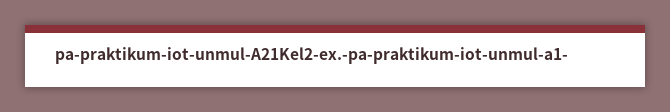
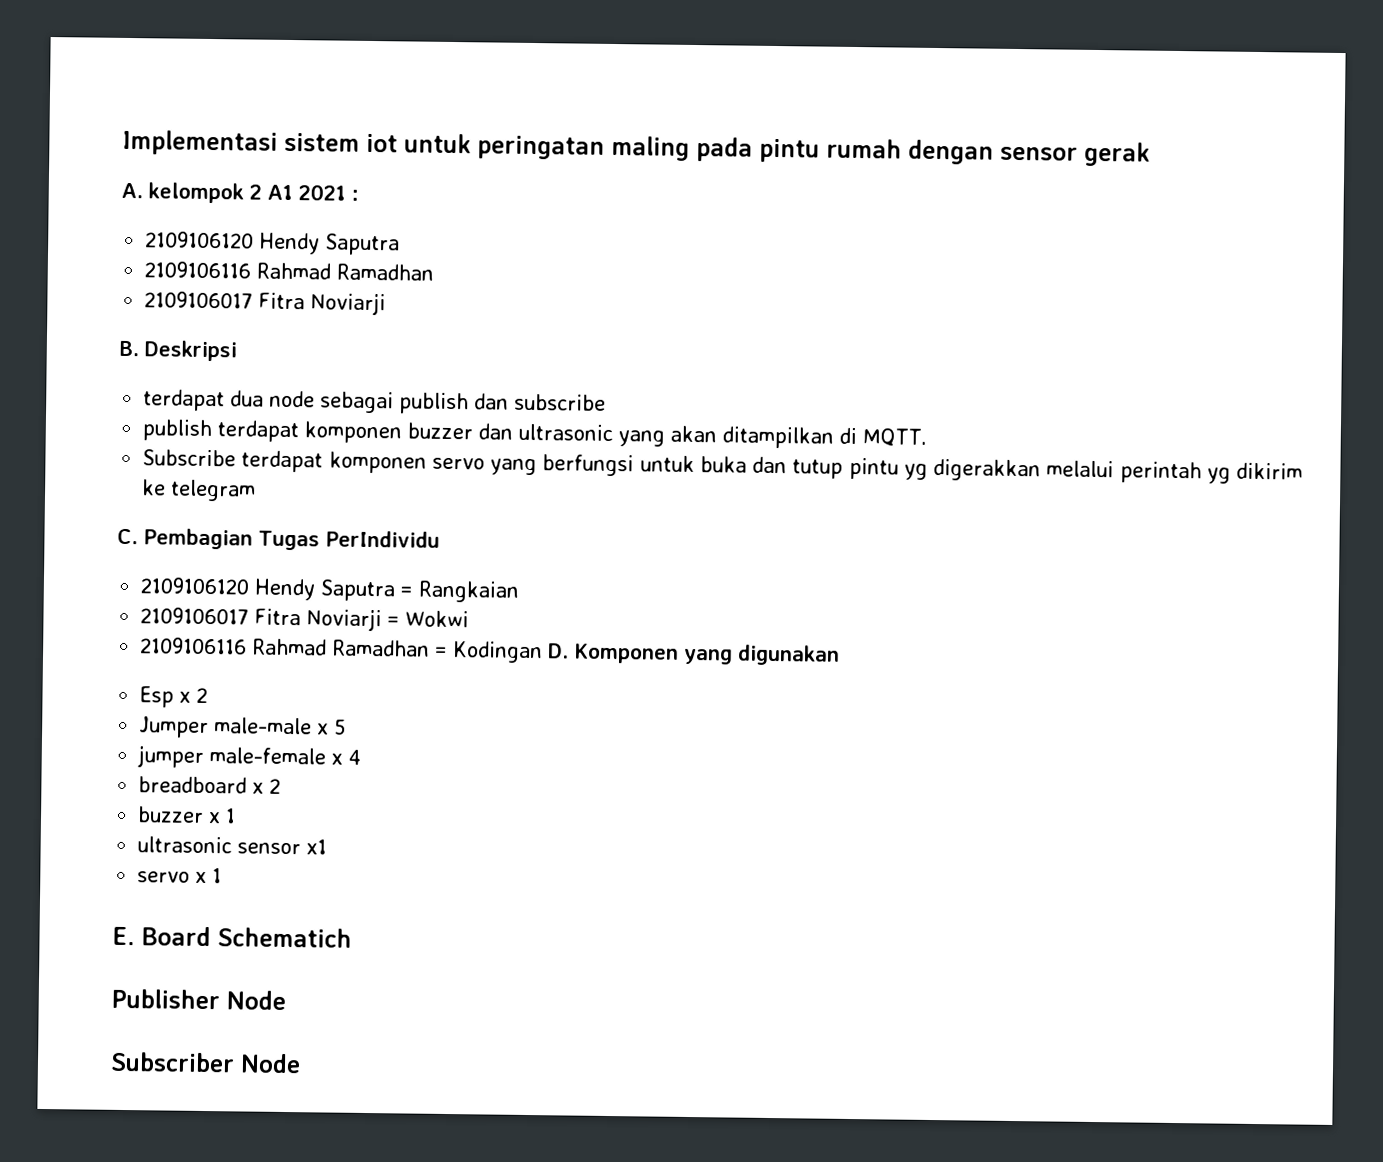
[55,47,568,64] pa-praktikum-iot-unmul-A21Kel2-ex.-pa-praktikum-iot-unmul-a1- -> [122,129,1150,167] [121,182,359,204] [145,231,401,256] [144,261,435,281] [144,291,387,316] [119,340,237,362] [143,389,607,415] [142,419,928,449] [142,449,1303,484] [142,479,257,502] [117,528,440,551] [140,577,520,603] [140,607,470,632] [140,637,841,666] [139,686,209,708] [139,716,347,739] [137,745,362,768] [138,776,282,794] [137,806,237,824] [137,836,328,855] [137,868,223,884] [112,926,352,948] [111,988,286,1011] [110,1051,301,1074] Implementasi sistem iot untuk peringatan maling pada pintu rumah dengan sensor gerak // A. kelompok 2 A1 2021 : // 2109106120 Hendy Saputra // 2109106116 Rahmad Ramadhan // 2109106017 Fitra Noviarji // B. Deskripsi // terdapat dua node sebagai publish dan subscribe // publish terdapat komponen buzzer dan ultrasonic yang akan ditampilkan di MQTT. // Subscribe terdapat komponen servo yang berfungsi untuk buka dan tutup pintu yg digerakkan melalui perintah yg dikirim ke telegram // C. Pembagian Tugas PerIndividu // 2109106120 Hendy Saputra = Rangkaian // 2109106017 Fitra Noviarji = Wokwi // 2109106116 Rahmad Ramadhan = Kodingan D. Komponen yang digunakan // Esp x 2 // Jumper male-male x 5 // jumper male-female x 4 // breadboard x 2 // buzzer x 1 // ultrasonic sensor x1 // servo x 1 // E. Board Schematich // Publisher Node // Subscriber Node

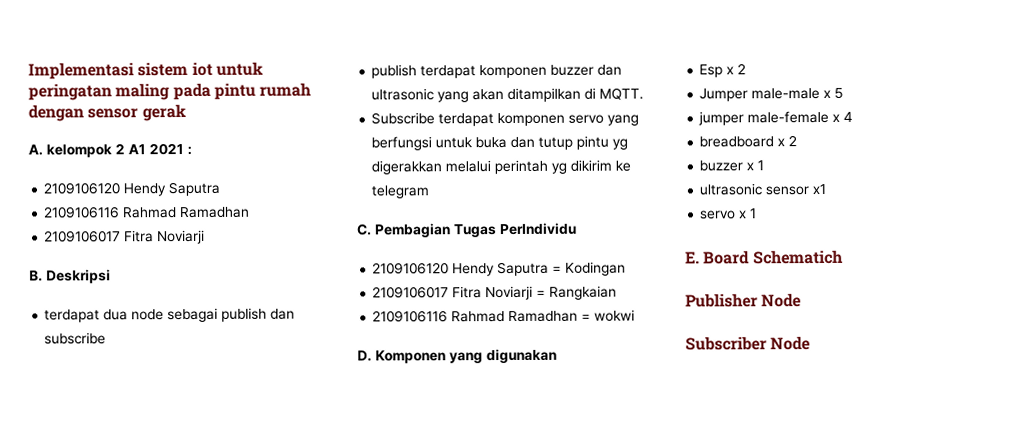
[418,580,520,603] Rangkaian -> [565,261,627,276] Kodingan
[405,610,470,628] Wokwi -> [549,285,618,300] Rangkaian
[452,641,544,664] Kodingan -> [594,309,636,322] wokwi //

